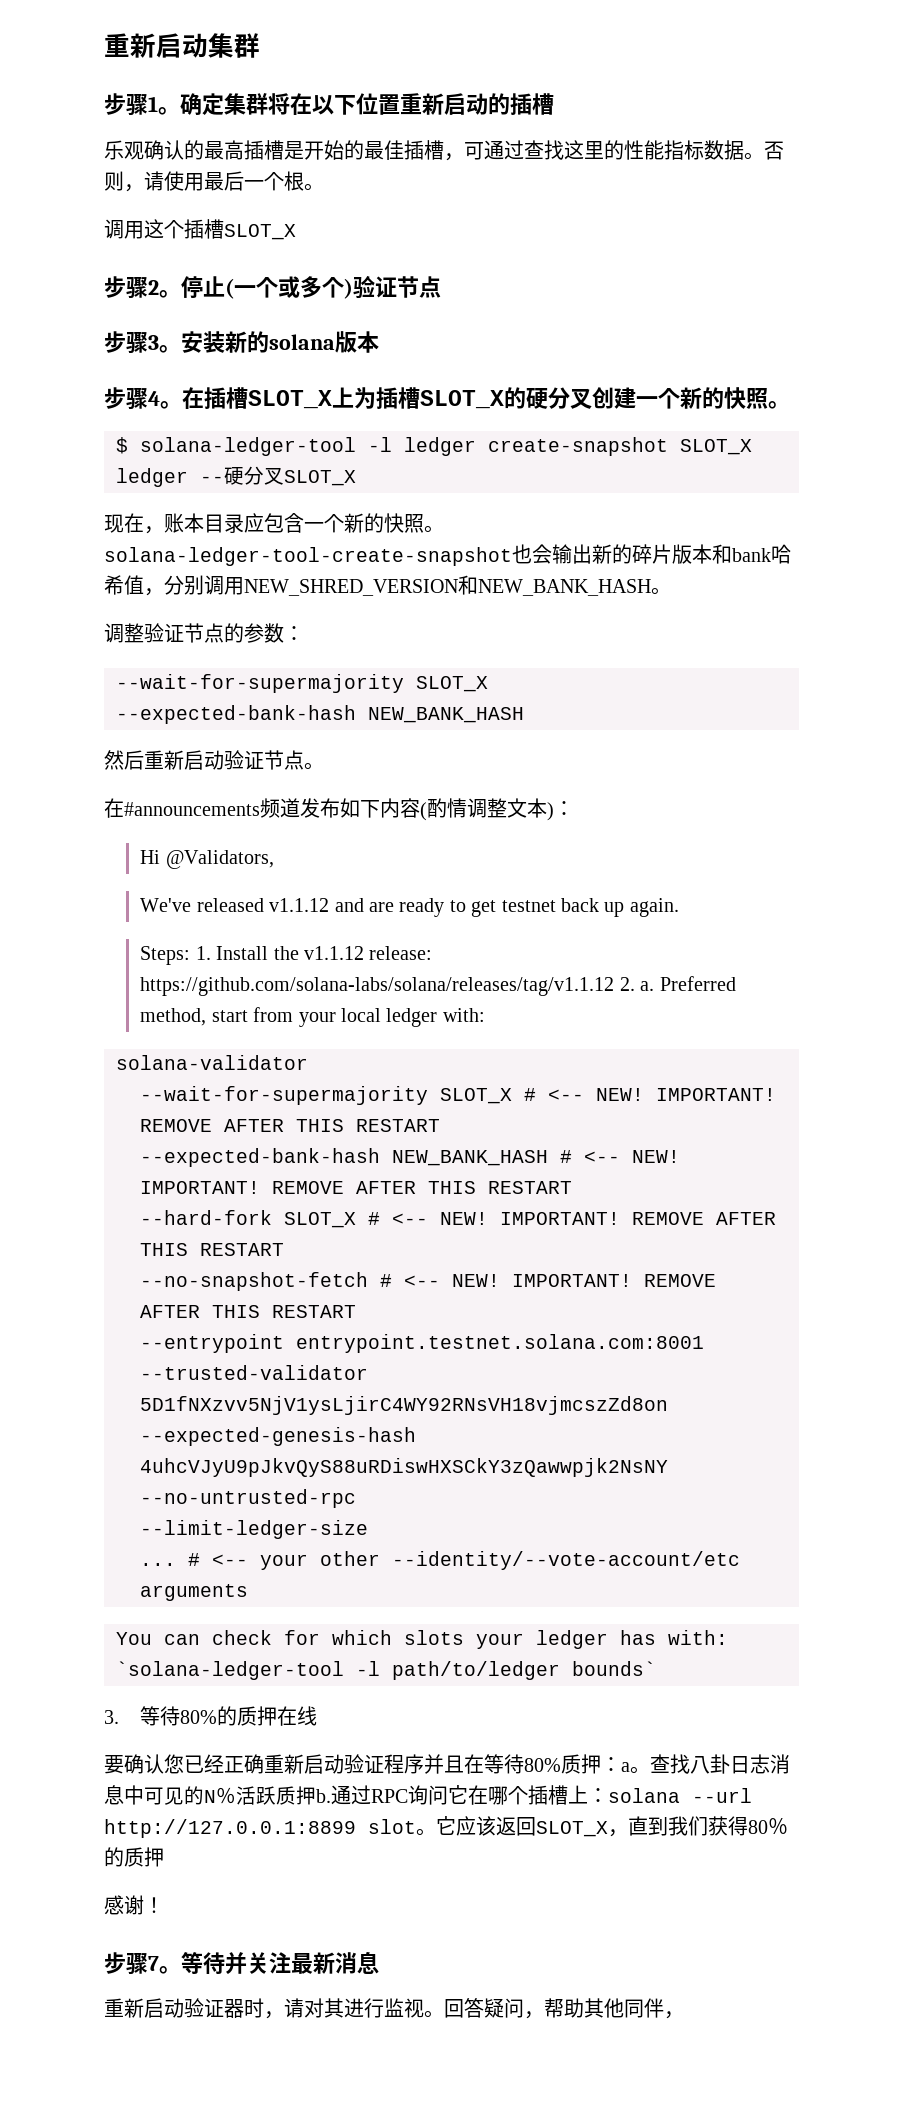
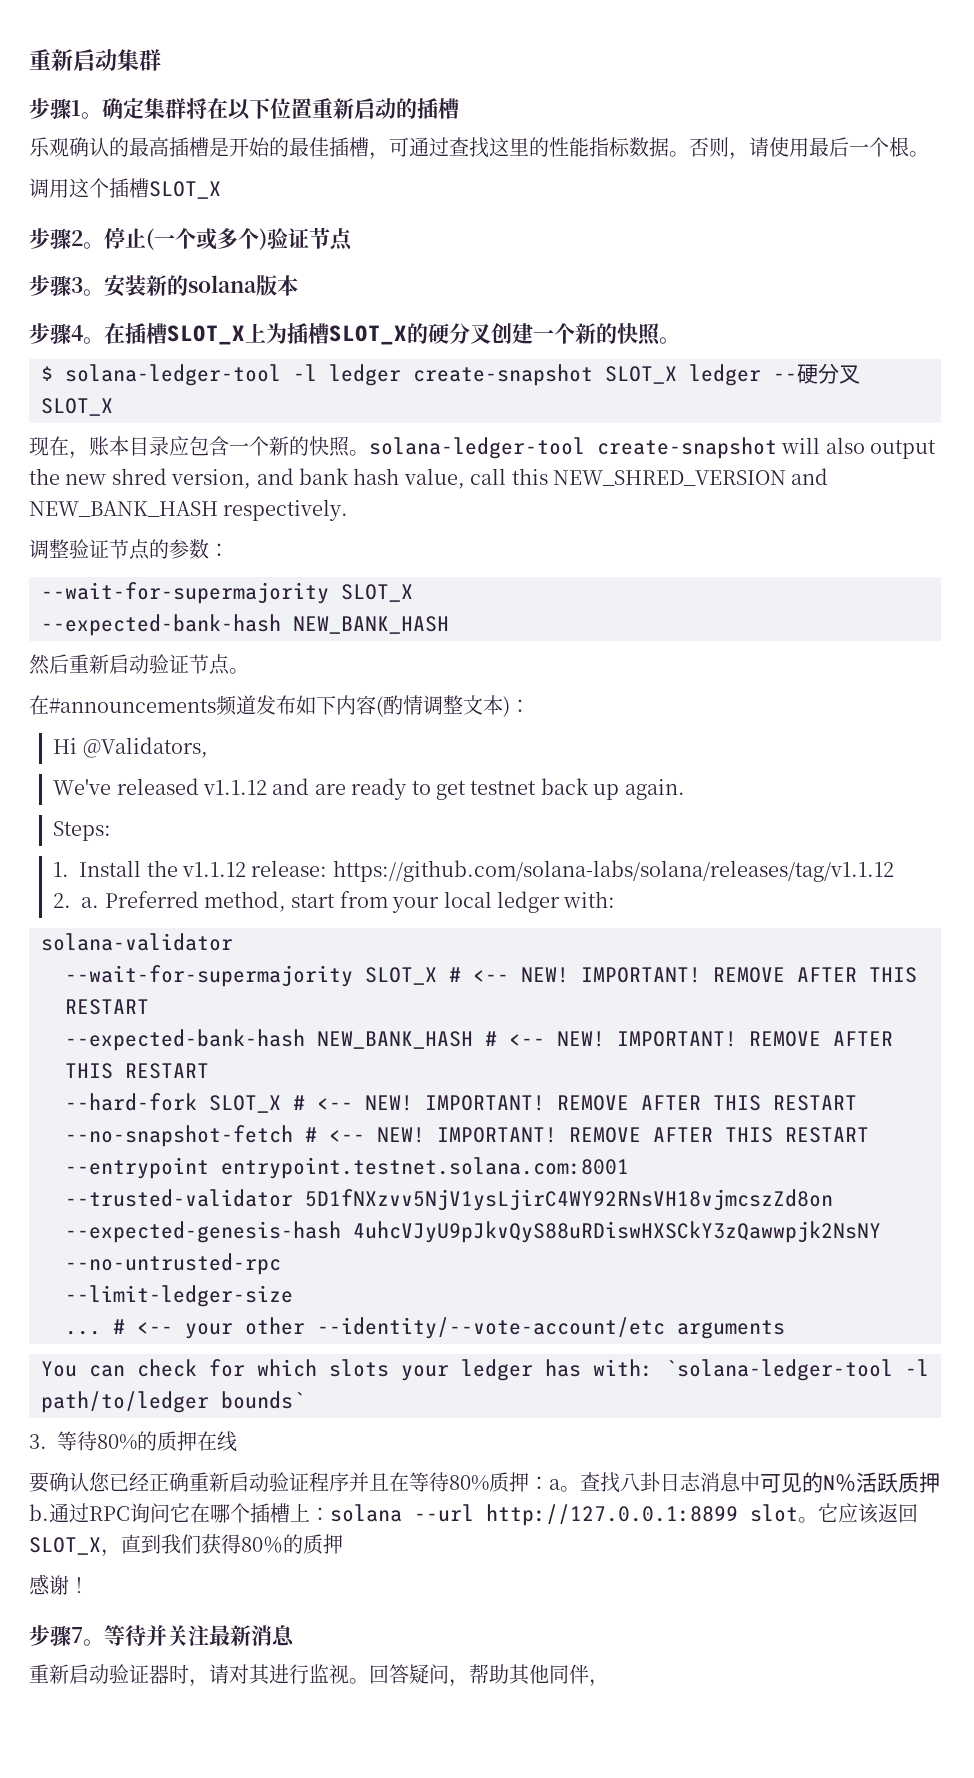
[104,544,791,566] [104,575,671,596] solana-ledger-tool-create-snapshot也会输出新的碎片版本和bank哈希值，分别调用NEW_SHRED_VERSION和NEW_BANK_HASH。 -> [369,437,937,459] [29,468,829,489] [29,499,349,521] solana-ledger-tool create-snapshot will also output the new shred version, and bank hash value, call this NEW_SHRED_VERSION and NEW_BANK_HASH respectively.
(191, 955) none -> (112, 831) //
(615, 986) none -> (894, 871) //

